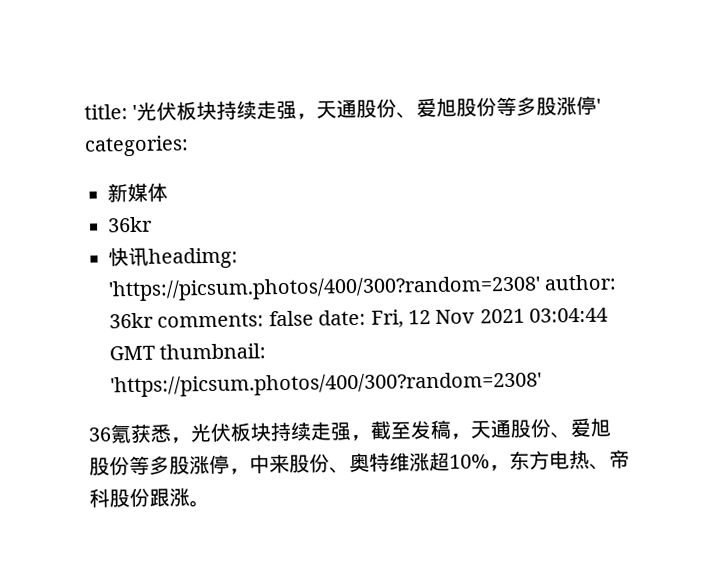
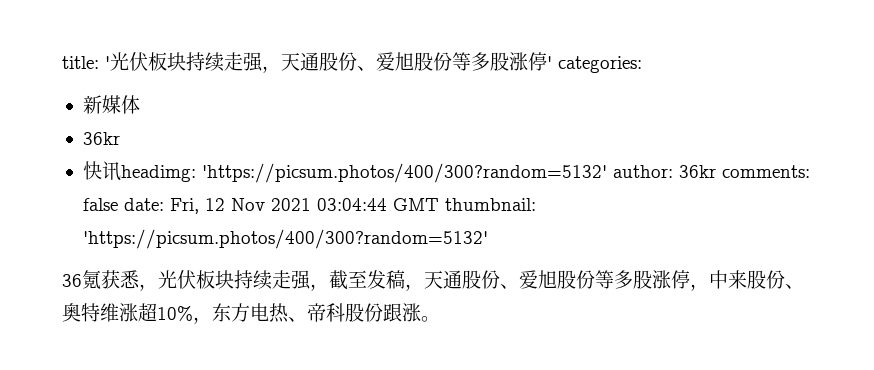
[108,275,541,302] 'https://picsum.photos/400/300?random=2308' -> [201,163,607,183] 'https://picsum.photos/400/300?random=5132'
[110,371,542,398] 'https://picsum.photos/400/300?random=2308' -> [82,229,488,249] 'https://picsum.photos/400/300?random=5132'

